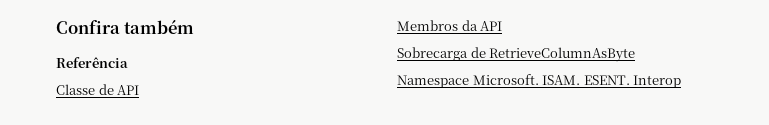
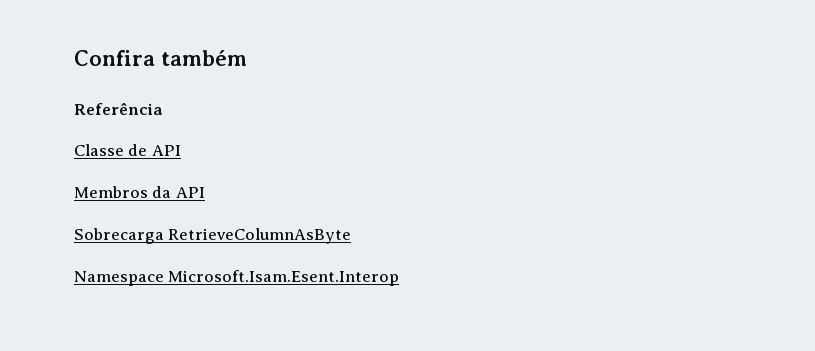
[470,47,486,58] de -> (164, 236) none
[472,74,682,88] Microsoft. ISAM. ESENT. Interop -> [168,270,400,286] Microsoft.Isam.Esent.Interop

